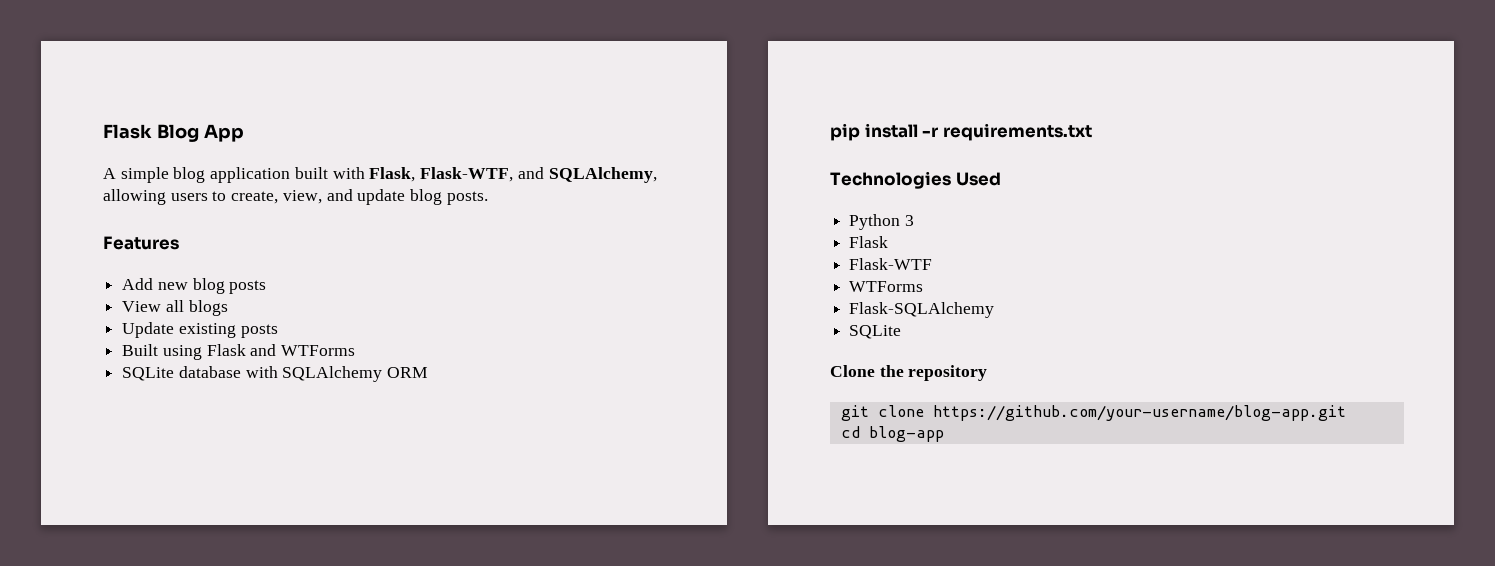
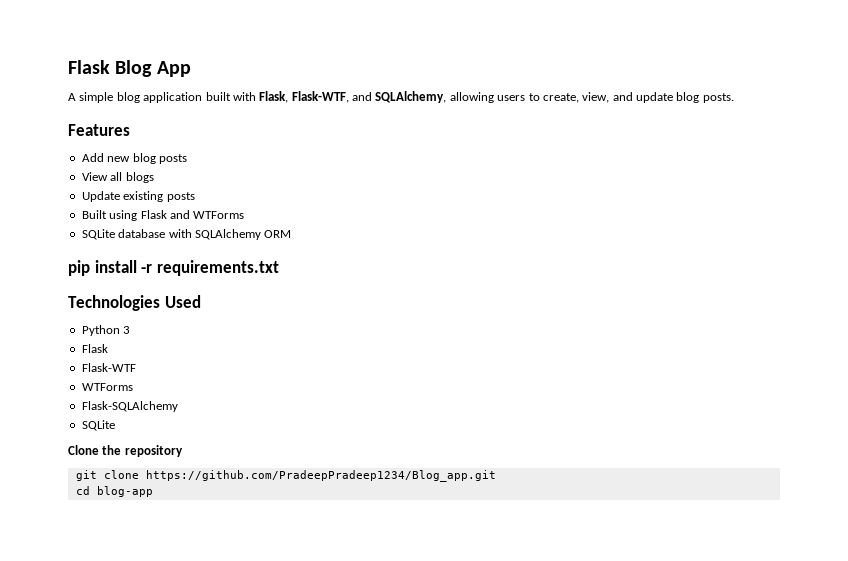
[932,405,1346,421] https://github.com/your-username/blog-app.git -> [145,470,496,482] https://github.com/PradeepPradeep1234/Blog_app.git

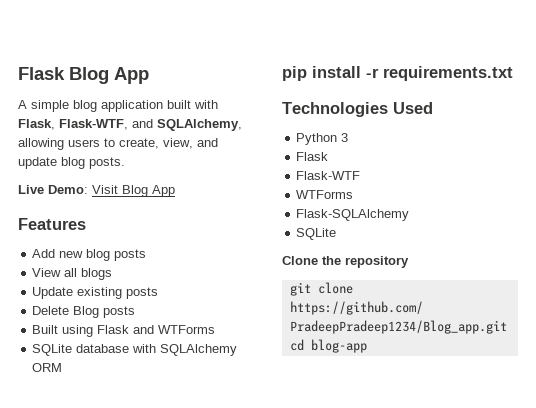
(734, 98) none -> [18,185,175,197] // Live Demo: Visit Blog App
(195, 197) none -> [32,306,136,318] // Delete Blog posts

